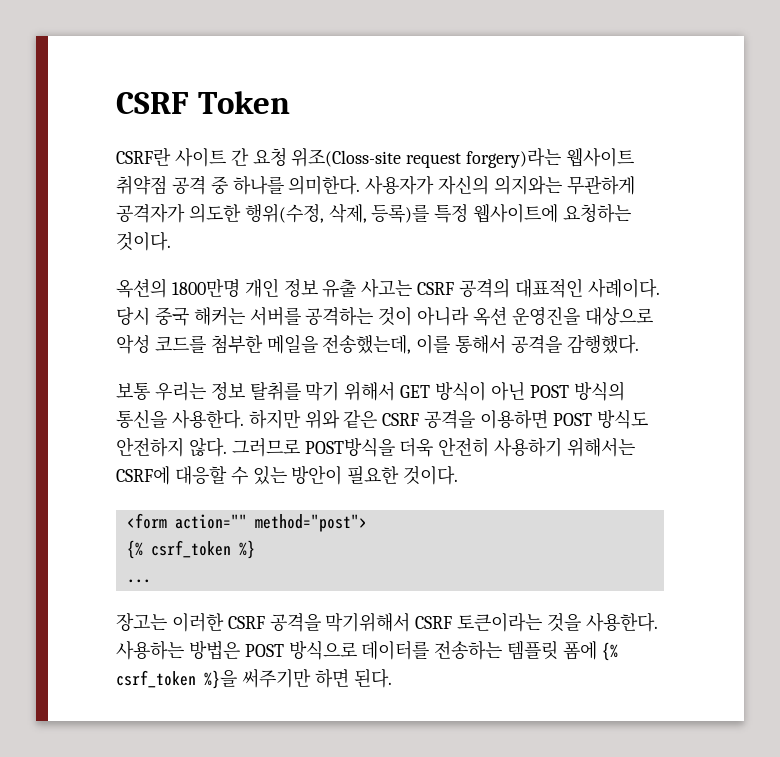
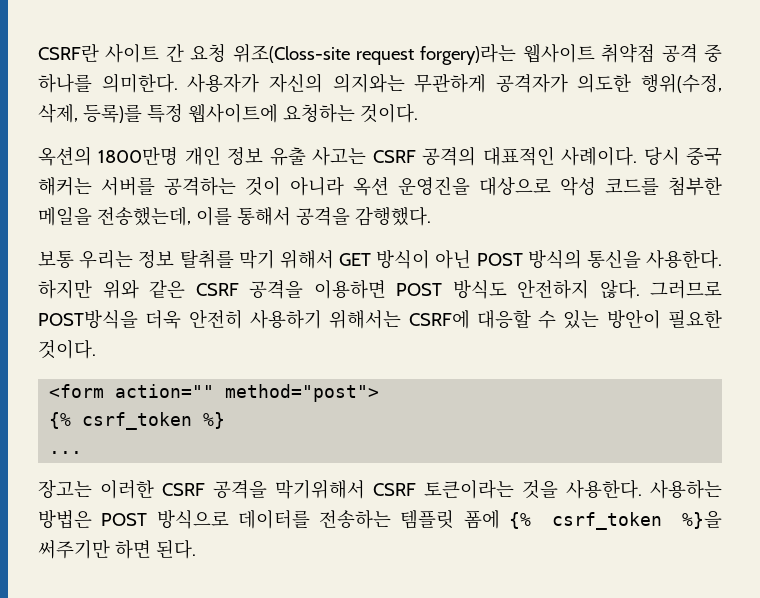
[116,91,290,114] CSRF Token // -> (38, 53) none

